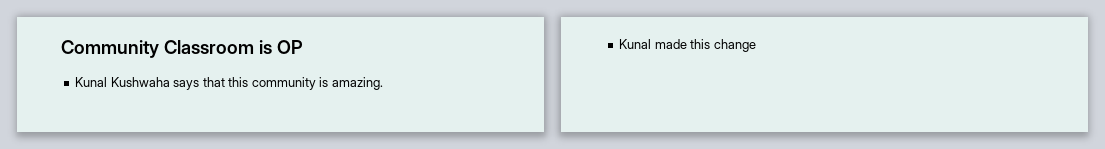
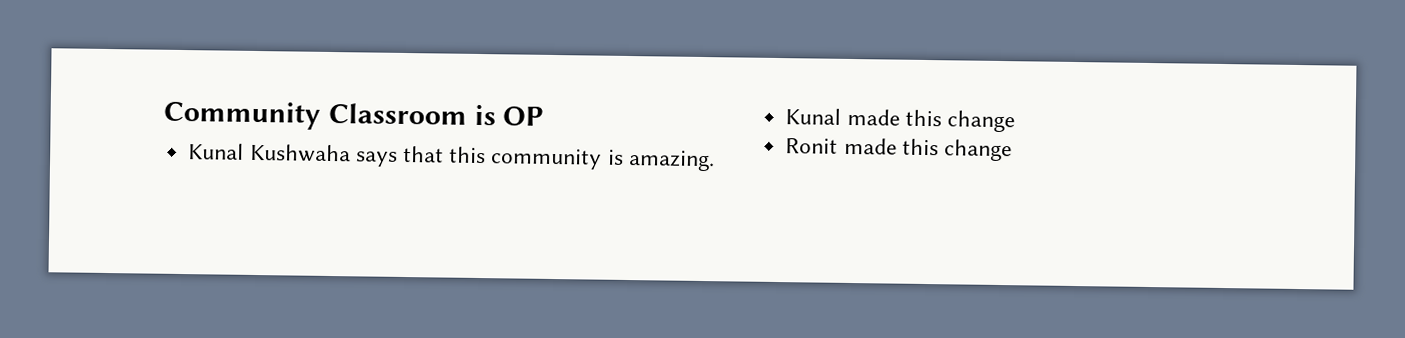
(756, 45) none -> [785,137,1012,162] // Ronit made this change

